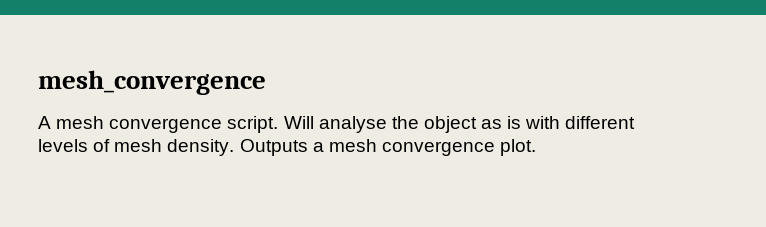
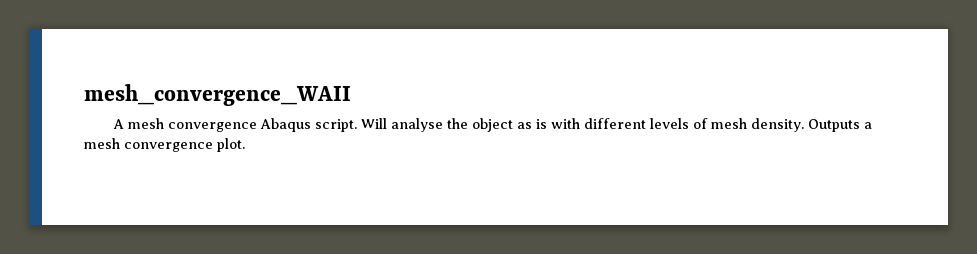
[38,70,266,95] mesh_convergence -> [84,84,351,106] mesh_convergence_WAII
(223, 125) none -> [259,118,311,132] Abaqus

